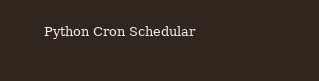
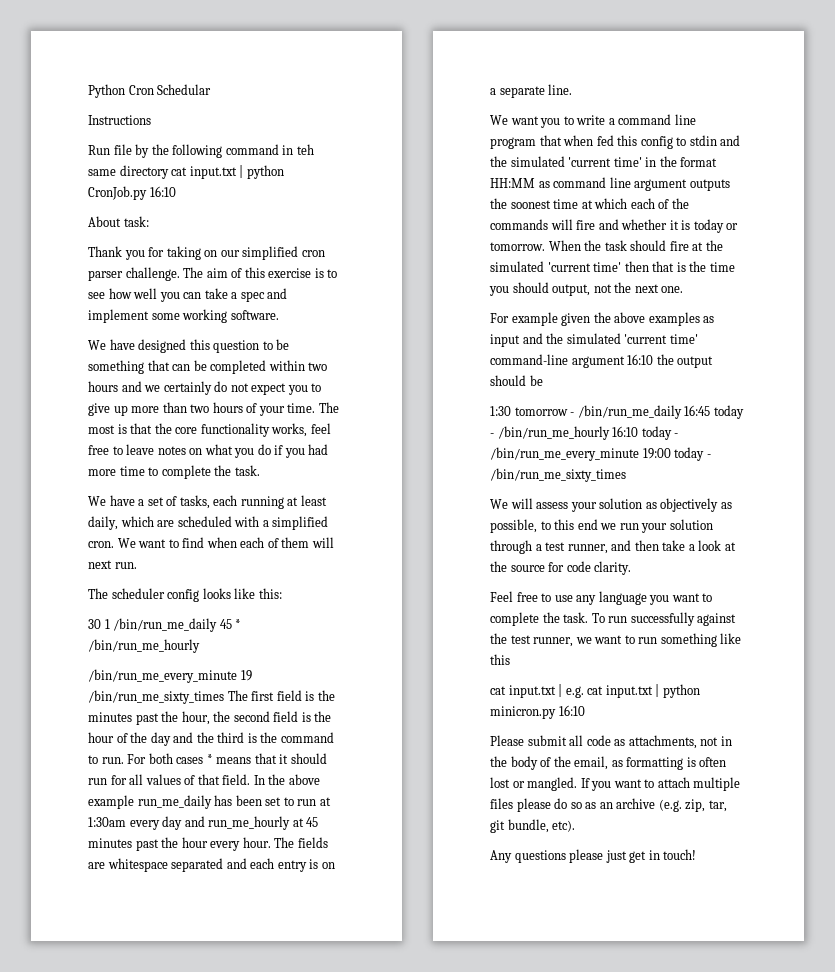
(196, 31) none -> [88,115,151,125] [88,144,314,158] [88,165,284,179] [88,186,176,200] [88,216,149,227] [88,246,325,260] [88,267,338,281] [88,288,288,302] [88,309,279,323] [88,339,290,353] [88,360,328,374] [88,381,322,395] [88,402,339,416] [88,423,331,437] [88,444,329,458] [88,465,260,479] [88,495,327,509] [88,516,329,530] [88,537,334,548] [88,560,137,569] [88,588,282,602] [88,618,242,632] [88,639,200,653] [88,669,252,683] [88,690,335,704] [88,711,332,725] [88,732,334,746] [88,753,327,764] [88,774,320,785] [88,795,331,809] [88,816,319,830] [88,837,328,851] [88,858,335,872] [490,84,573,98] [490,114,696,128] [490,135,741,149] [490,156,718,167] [490,177,730,191] [490,198,689,209] [490,219,739,233] [490,240,723,251] [490,261,735,272] [489,282,684,296] [490,312,715,326] [490,333,698,347] [490,354,714,368] [490,375,543,386] [490,405,744,419] [490,426,679,440] [490,447,711,461] [490,468,626,482] [490,498,732,512] [490,519,713,533] [490,540,736,554] [490,561,632,575] [490,591,713,605] [490,612,737,626] [490,633,742,647] [490,654,510,665] [490,684,700,698] [490,705,585,719] [490,735,732,749] [490,756,727,770] [490,777,741,791] [490,798,727,812] [490,819,576,833] [490,849,697,863] // Instructions // Run file by the following command in teh same directory cat input.txt | python CronJob.py 16:10 // About task: // Thank you for taking on our simplified cron parser challenge. The aim of this exercise is to see how well you can take a spec and implement some working software. // We have designed this question to be something that can be completed within two hours and we certainly do not expect you to give up more than two hours of your time. The most is that the core functionality works, feel free to leave notes on what you do if you had more time to complete the task. // We have a set of tasks, each running at least daily, which are scheduled with a simplified cron. We want to find when each of them will next run. // The scheduler config looks like this: // 30 1 /bin/run_me_daily 45 * /bin/run_me_hourly // /bin/run_me_every_minute 19 /bin/run_me_sixty_times The first field is the minutes past the hour, the second field is the hour of the day and the third is the command to run. For both cases * means that it should run for all values of that field. In the above example run_me_daily has been set to run at 1:30am every day and run_me_hourly at 45 minutes past the hour every hour. The fields are whitespace separated and each entry is on a separate line. // We want you to write a command line program that when fed this config to stdin and the simulated 'current time' in the format HH:MM as command line argument outputs the soonest time at which each of the commands will fire and whether it is today or tomorrow. When the task should fire at the simulated 'current time' then that is the time you should output, not the next one. // For example given the above examples as input and the simulated 'current time' command-line argument 16:10 the output should be // 1:30 tomorrow - /bin/run_me_daily 16:45 today - /bin/run_me_hourly 16:10 today - /bin/run_me_every_minute 19:00 today - /bin/run_me_sixty_times // We will assess your solution as objectively as possible, to this end we run your solution through a test runner, and then take a look at the source for code clarity. // Feel free to use any language you want to complete the task. To run successfully against the test runner, we want to run something like this // cat input.txt | e.g. cat input.txt | python minicron.py 16:10 // Please submit all code as attachments, not in the body of the email, as formatting is often lost or mangled. If you want to attach multiple files please do so as an archive (e.g. zip, tar, git bundle, etc). // Any questions please just get in touch!

